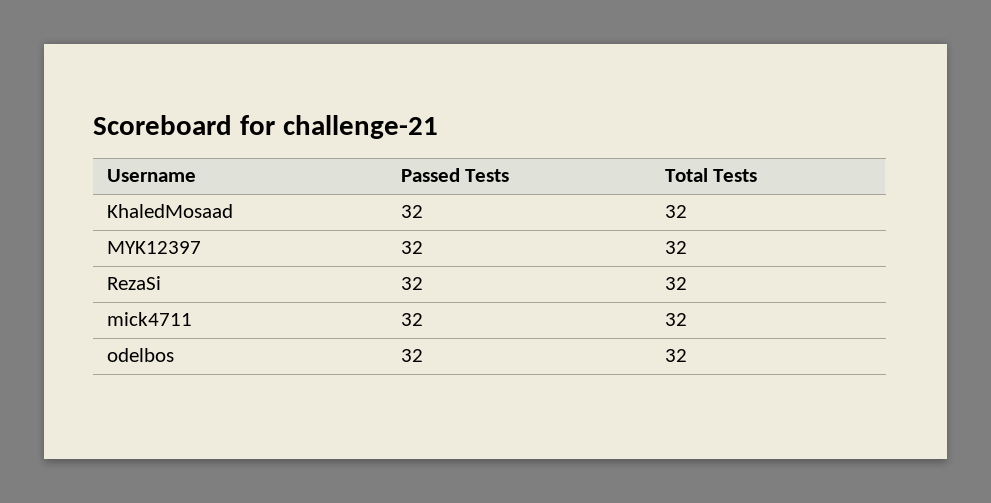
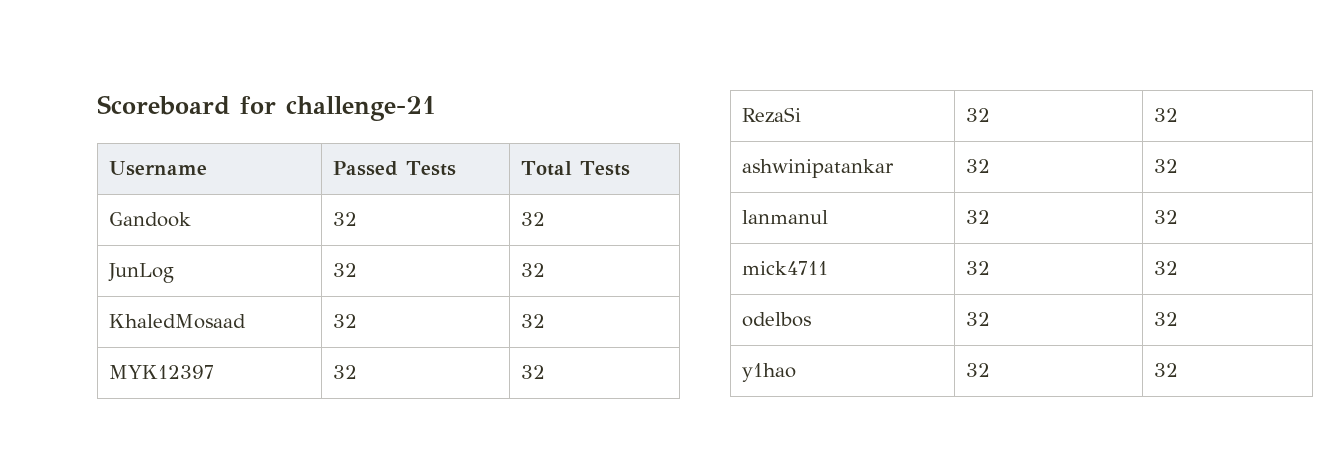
(758, 175) none -> [109,212,192,227] [333,212,358,226] [521,212,546,226] [108,263,175,283] [333,263,358,277] [521,263,546,277] // Gandook | 32 | 32 // JunLog | 32 | 32
(687, 283) none -> [742,159,895,178] [966,159,991,173] [1154,159,1179,173] [742,210,829,224] [966,210,991,224] [1154,210,1179,224] // ashwinipatankar | 32 | 32 // lanmanul | 32 | 32
(687, 355) none -> [742,363,797,382] [966,363,991,377] [1154,363,1179,377] // y1hao | 32 | 32

